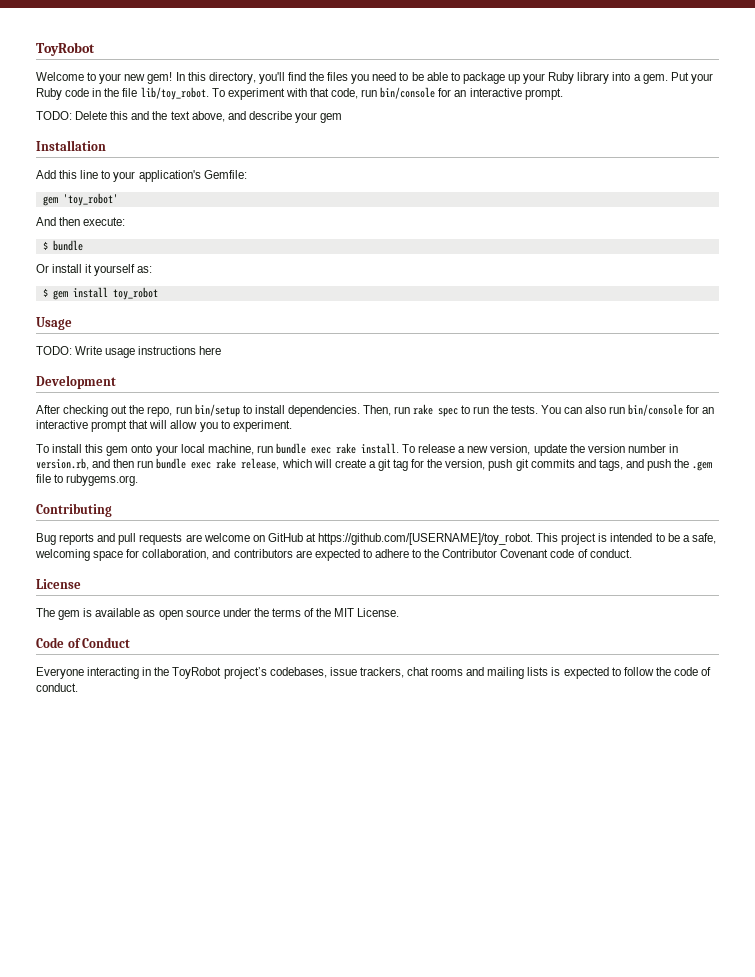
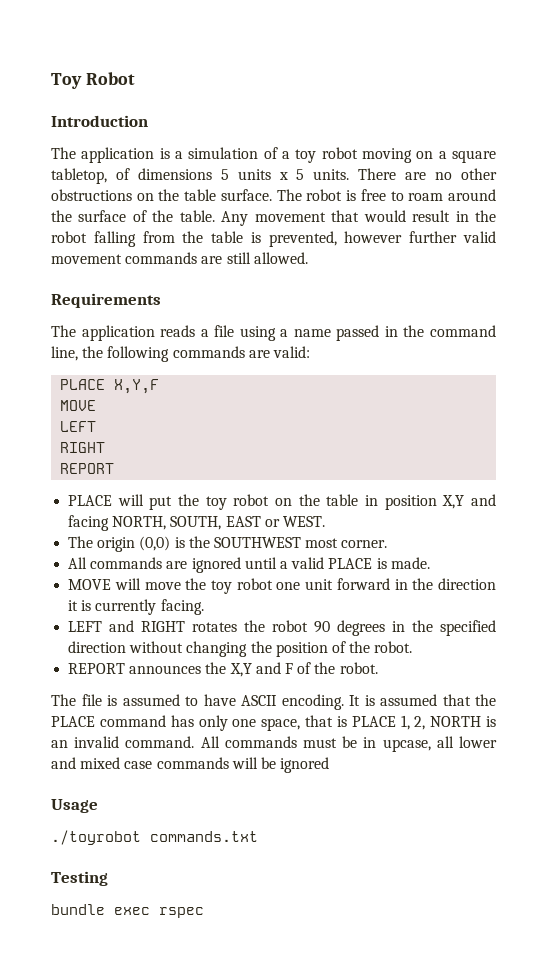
[36,42,95,56] [36,72,713,84] [36,87,563,100] [36,111,343,123] [36,140,106,151] [36,170,247,182] [42,193,118,206] [36,217,126,226] [42,240,83,251] [36,264,153,276] [42,287,158,300] [36,317,72,330] [36,346,222,358] [36,375,116,389] [36,404,715,417] [36,420,292,432] [36,443,678,456] [36,458,713,471] [36,474,139,486] [36,503,112,517] [36,533,716,545] [35,549,632,561] [36,579,81,589] [36,608,400,620] [36,637,131,648] [36,667,712,679] [36,683,78,692] ToyRobot // Welcome to your new gem! In this directory, you'll find the files you need to be able to package up your Ruby library into a gem. Put your Ruby code in the file lib/toy_robot. To experiment with that code, run bin/console for an interactive prompt. // TODO: Delete this and the text above, and describe your gem // Installation // Add this line to your application's Gemfile: // gem 'toy_robot' // And then execute: // $ bundle // Or install it yourself as: // $ gem install toy_robot // Usage // TODO: Write usage instructions here // Development // After checking out the repo, run bin/setup to install dependencies. Then, run rake spec to run the tests. You can also run bin/console for an interactive prompt that will allow you to experiment. // To install this gem onto your local machine, run bundle exec rake install. To release a new version, update the version number in version.rb, and then run bundle exec rake release, which will create a git tag for the version, push git commits and tags, and push the .gem file to rubygems.org. // Contributing // Bug reports and pull requests are welcome on GitHub at https://github.com/[USERNAME]/toy_robot. This project is intended to be a safe, welcoming space for collaboration, and contributors are expected to adhere to the Contributor Covenant code of conduct. // License // The gem is available as open source under the terms of the MIT License. // Code of Conduct // Everyone interacting in the ToyRobot project’s codebases, issue trackers, chat rooms and mailing lists is expected to follow the code of conduct. -> [51,72,135,89] [51,115,148,127] [51,147,496,163] [51,168,497,184] [51,189,497,201] [51,210,496,226] [51,231,496,247] [51,252,308,264] [51,293,161,308] [51,325,496,341] [51,346,310,362] [60,379,160,394] [60,400,97,411] [60,421,97,432] [60,442,106,453] [60,463,115,474] [68,494,497,510] [68,515,325,531] [68,536,388,552] [68,557,430,573] [68,578,497,594] [68,599,204,615] [68,620,496,636] [68,641,413,657] [68,662,378,677] [51,694,496,710] [51,715,496,731] [51,736,497,752] [51,757,330,773] [51,799,98,813] [51,830,258,845] [51,871,108,886] [51,904,204,918] Toy Robot // Introduction // The application is a simulation of a toy robot moving on a square tabletop, of dimensions 5 units x 5 units. There are no other obstructions on the table surface. The robot is free to roam around the surface of the table. Any movement that would result in the robot falling from the table is prevented, however further valid movement commands are still allowed. // Requirements // The application reads a file using a name passed in the command line, the following commands are valid: // PLACE X,Y,F // MOVE // LEFT // RIGHT // REPORT // PLACE will put the toy robot on the table in position X,Y and facing NORTH, SOUTH, EAST or WEST. // The origin (0,0) is the SOUTHWEST most corner. // All commands are ignored until a valid PLACE is made. // MOVE will move the toy robot one unit forward in the direction it is currently facing. // LEFT and RIGHT rotates the robot 90 degrees in the specified direction without changing the position of the robot. // REPORT announces the X,Y and F of the robot. // The file is assumed to have ASCII encoding. It is assumed that the PLACE command has only one space, that is PLACE 1, 2, NORTH is an invalid command. All commands must be in upcase, all lower and mixed case commands will be ignored // Usage // ./toyrobot commands.txt // Testing // bundle exec rspec

